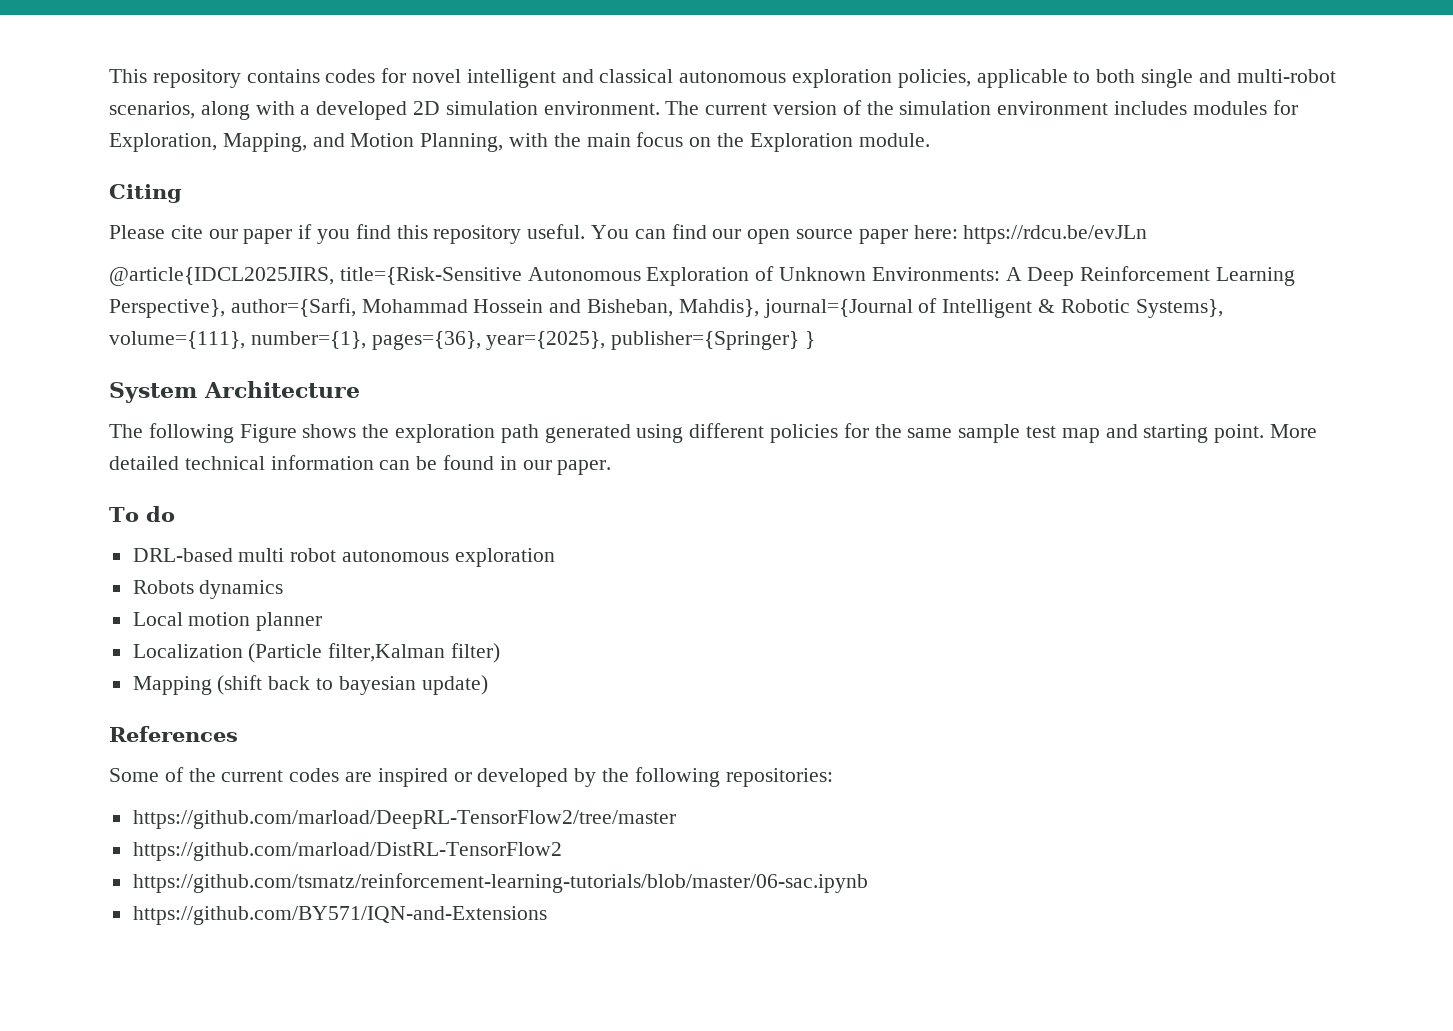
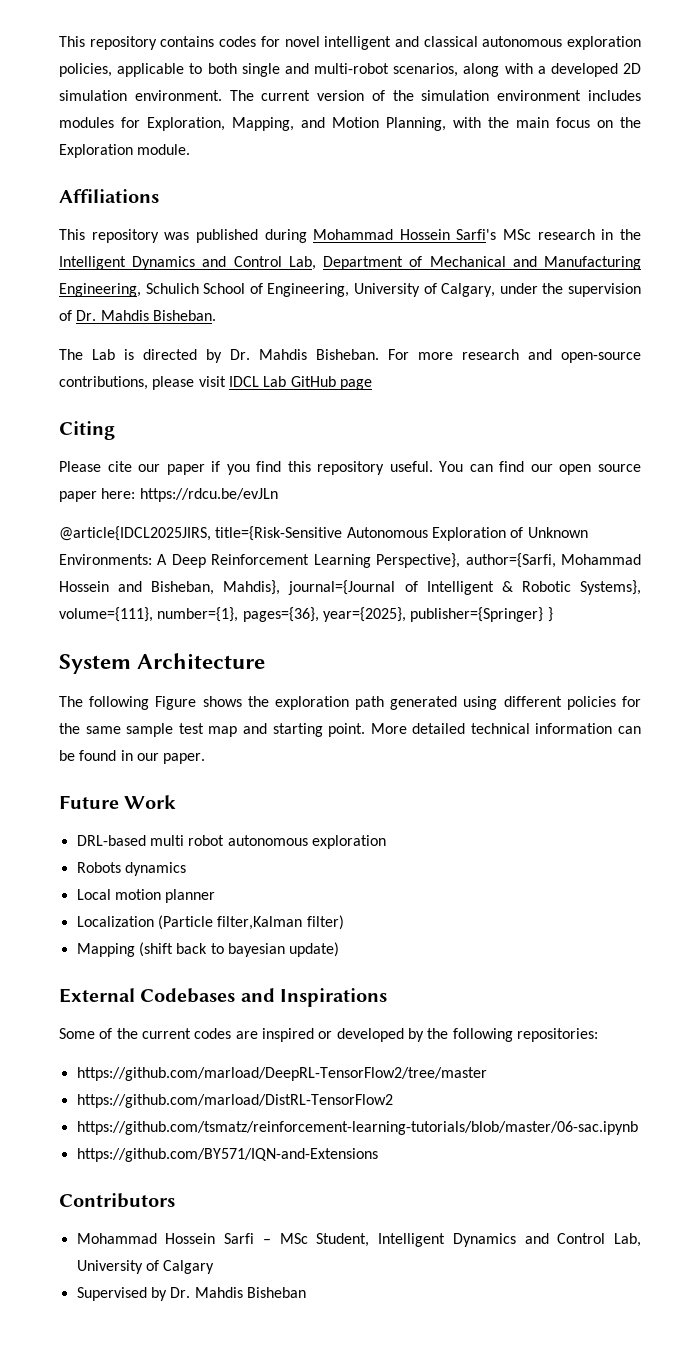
(930, 140) none -> [59,189,159,203] [59,229,641,243] [59,256,641,270] [59,283,642,297] [59,310,216,321] [59,349,641,363] [59,376,372,390] // Affiliations // This repository was published during Mohammad Hossein Sarfi's MSc research in the Intelligent Dynamics and Control Lab, Department of Mechanical and Manufacturing Engineering, Schulich School of Engineering, University of Calgary, under the supervision of Dr. Mahdis Bisheban. // The Lab is directed by Dr. Mahdis Bisheban. For more research and open-source contributions, please visit IDCL Lab GitHub page
[109,506,175,522] To do -> [59,795,177,809] Future Work
[109,726,238,742] References -> [59,988,388,1007] External Codebases and Inspirations
(547, 915) none -> [59,1193,175,1208] [76,1233,641,1247] [76,1260,215,1274] [76,1287,306,1301] // Contributors // Mohammad Hossein Sarfi – MSc Student, Intelligent Dynamics and Control Lab, University of Calgary // Supervised by Dr. Mahdis Bisheban

